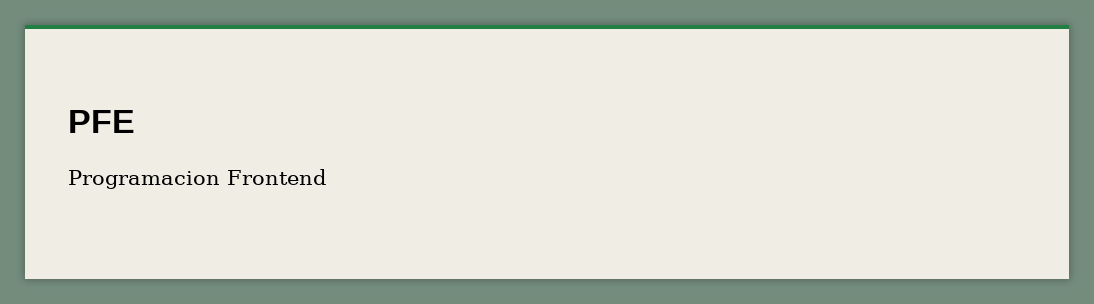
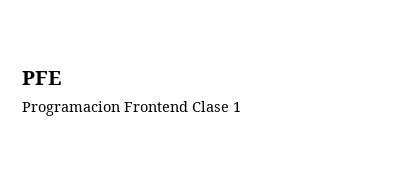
(326, 177) none -> [192,101,241,112] Clase 1

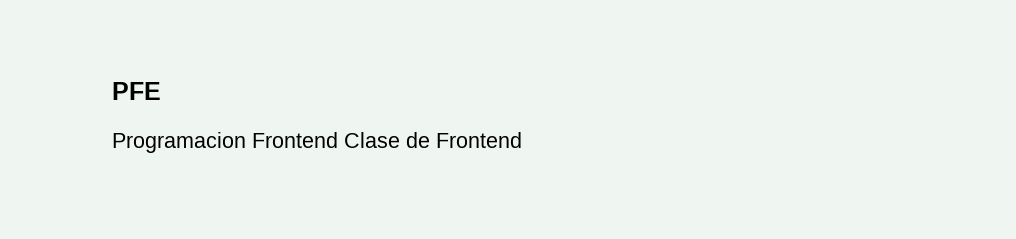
[233,102,241,112] 1 -> [406,132,522,148] de Frontend

